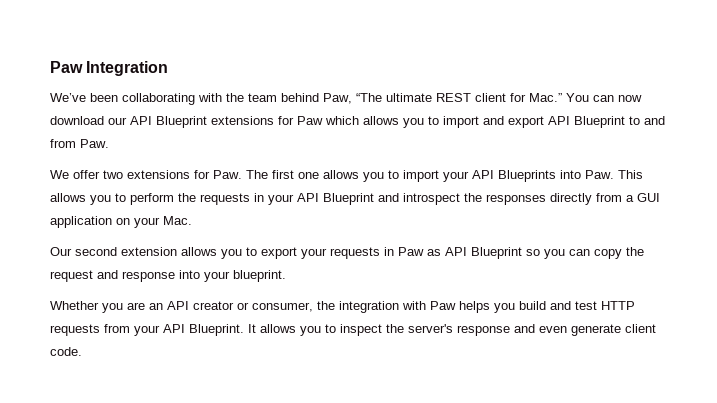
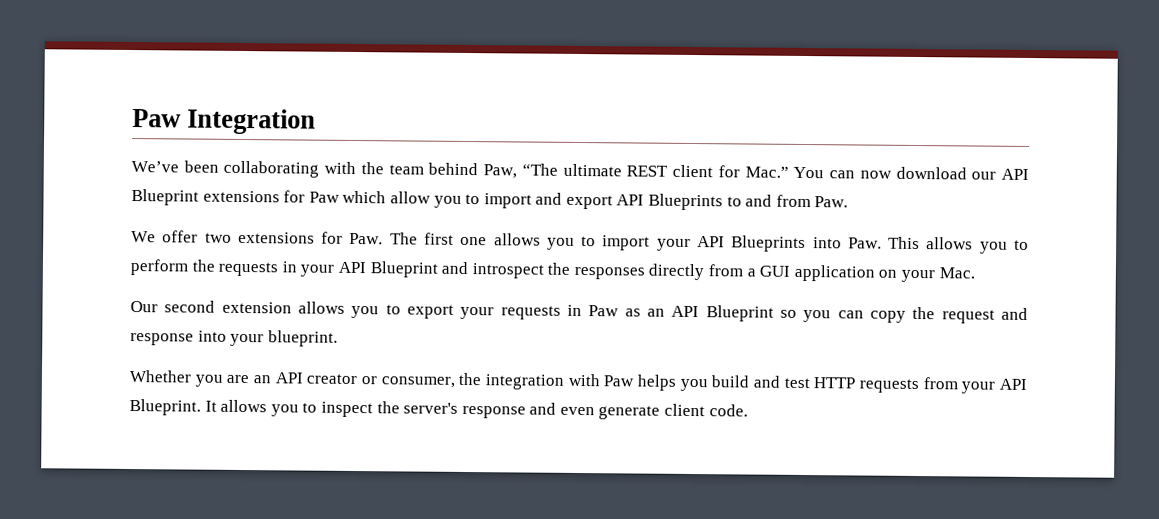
[363,116,399,125] allows -> [389,191,431,204] allow
[574,116,625,128] Blueprint -> [648,193,724,211] Blueprints
(441, 252) none -> [647,308,665,317] an

